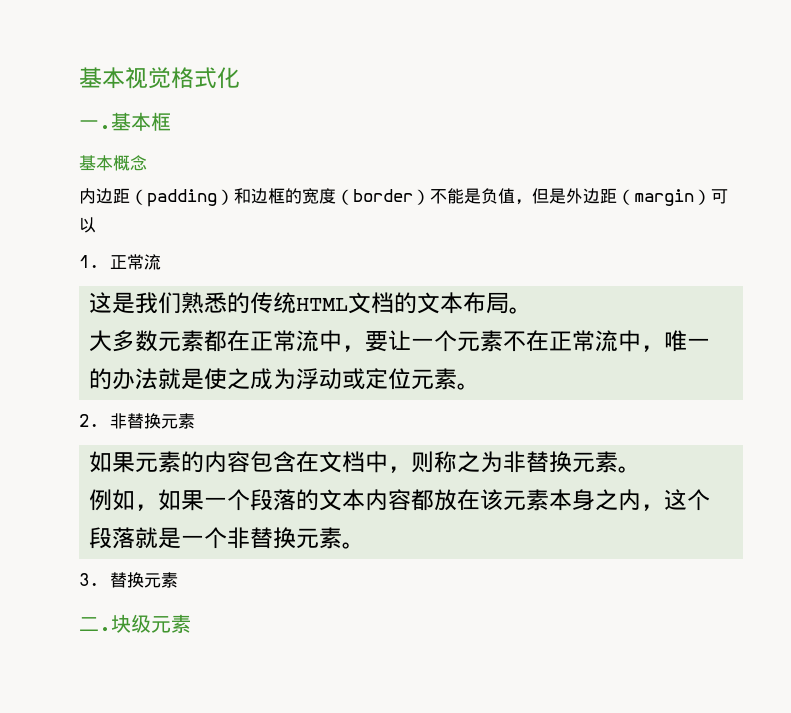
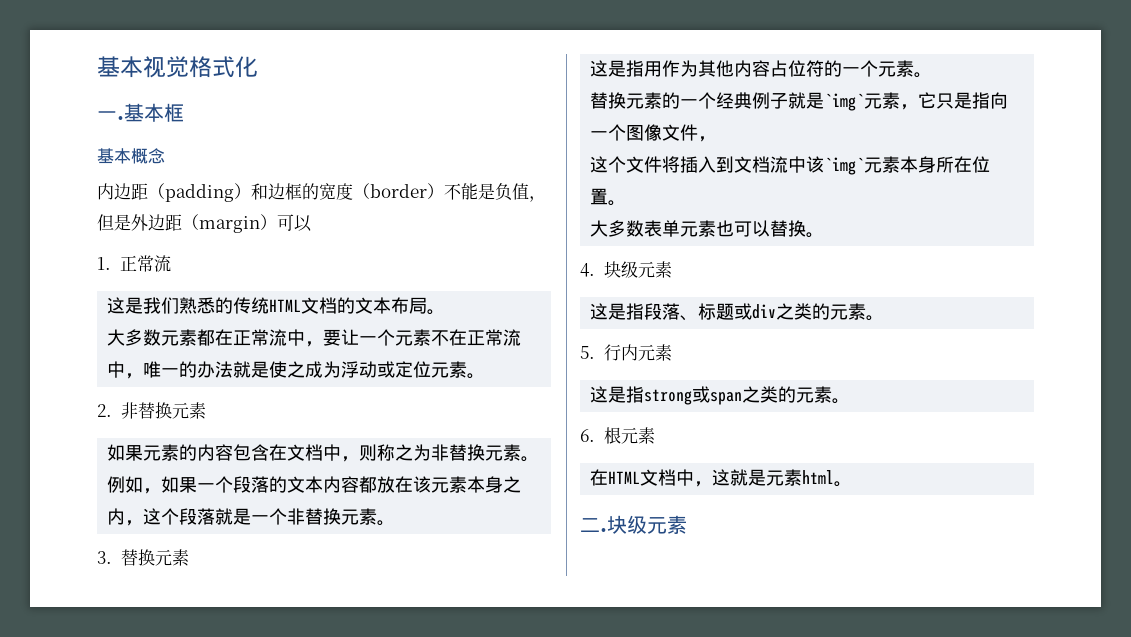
(179, 580) none -> [590,60,933,78] [590,92,1009,111] [590,124,717,142] [590,156,991,175] [590,188,627,206] [590,220,825,238] [580,261,672,278] [590,303,885,321] [580,344,672,361] [590,386,851,405] [580,427,655,444] [590,469,853,487] // 这是指用作为其他内容占位符的一个元素。 // 替换元素的一个经典例子就是`img`元素，它只是指向一个图像文件， // 这个文件将插入到文档流中该`img`元素本身所在位置。 // 大多数表单元素也可以替换。 // 4.块级元素 // 这是指段落、标题或div之类的元素。 // 5.行内元素 // 这是指strong或span之类的元素。 // 6.根元素 // 在HTML文档中，这就是元素html。

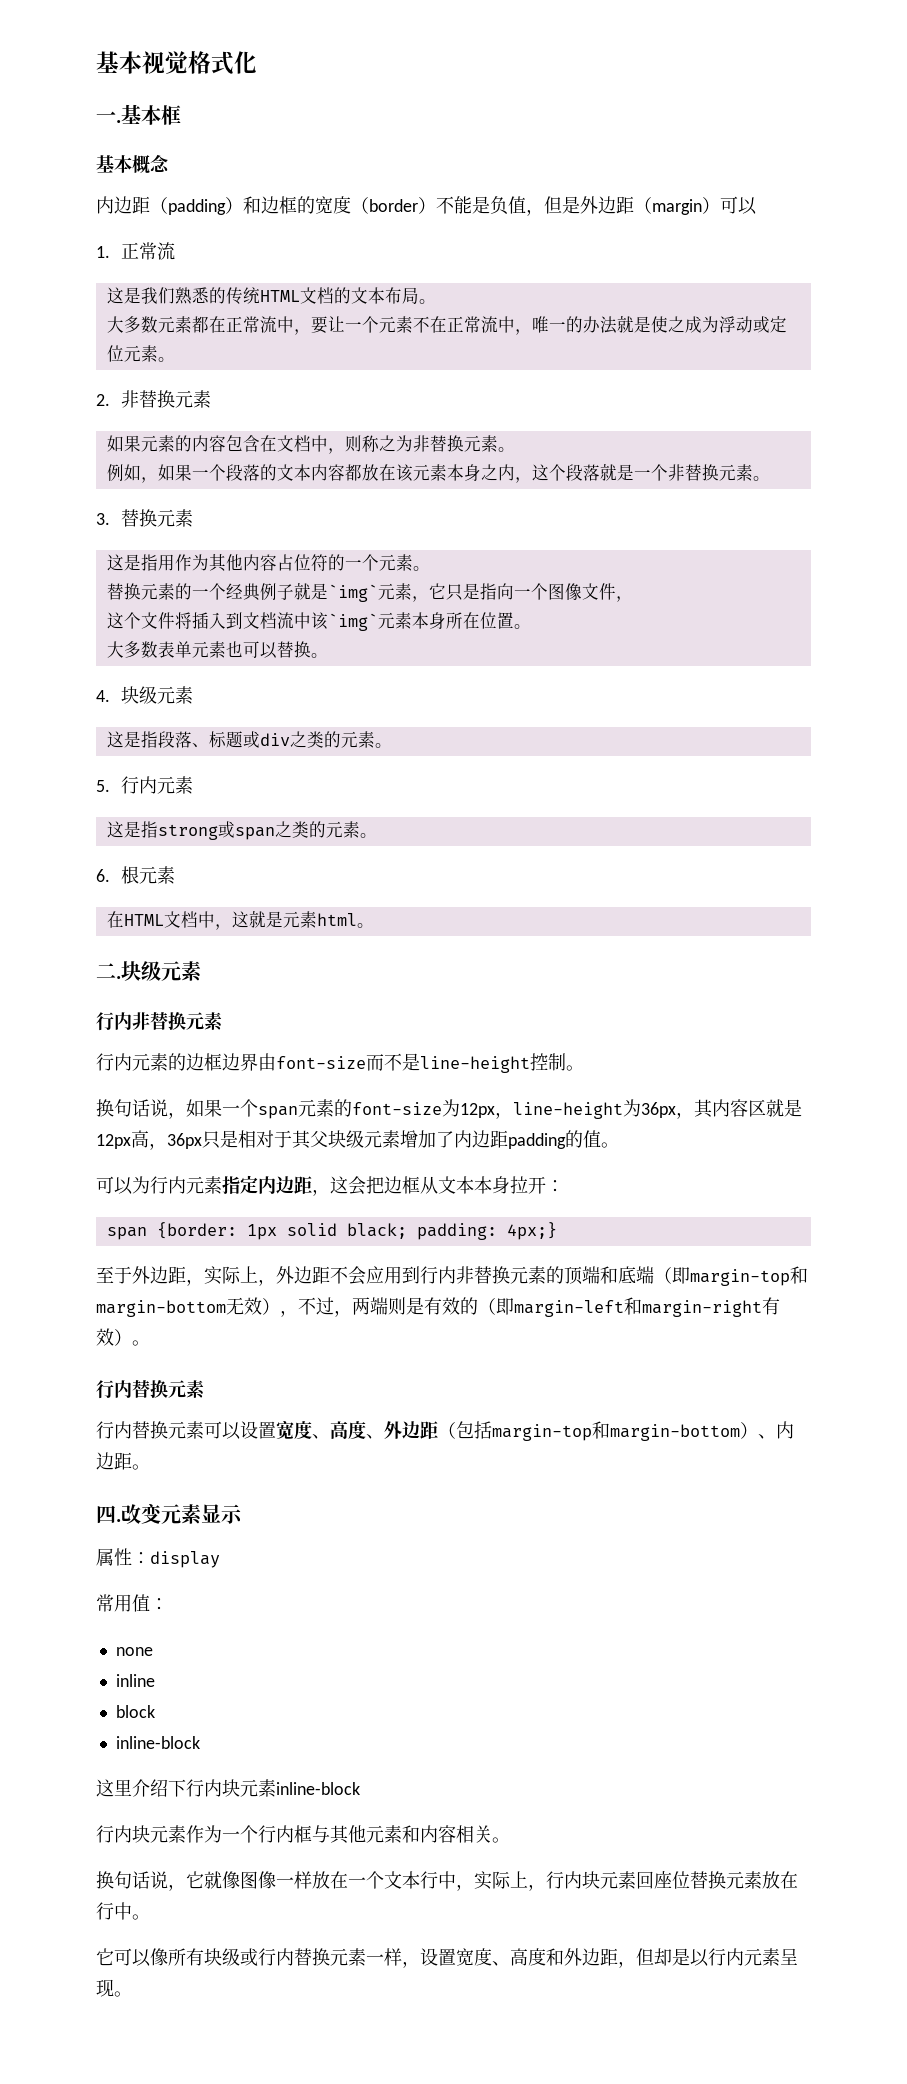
(687, 524) none -> [96,1011,223,1031] [96,1053,584,1073] [96,1099,802,1119] [96,1130,619,1150] [96,1175,564,1196] [106,1222,557,1240] [96,1266,808,1286] [96,1297,780,1317] [96,1328,150,1346] [96,1379,205,1399] [96,1420,794,1441] [96,1452,150,1470] [96,1503,243,1524] [96,1548,220,1568] [96,1594,168,1612] [115,1647,153,1656] [115,1674,155,1687] [115,1705,155,1718] [115,1736,200,1749] [96,1779,360,1797] [96,1825,510,1844] [96,1871,798,1891] [96,1902,150,1920] [96,1948,798,1968] [96,1979,132,1997] // 行内非替换元素 // 行内元素的边框边界由font-size而不是line-height控制。 // 换句话说，如果一个span元素的font-size为12px，line-height为36px，其内容区就是12px高，36px只是相对于其父块级元素增加了内边距padding的值。 // 可以为行内元素指定内边距，这会把边框从文本本身拉开： // span {border: 1px solid black; padding: 4px;} // 至于外边距，实际上，外边距不会应用到行内非替换元素的顶端和底端（即margin-top和margin-bottom无效），不过，两端则是有效的（即margin-left和margin-right有效）。 // 行内替换元素 // 行内替换元素可以设置宽度、高度、外边距（包括margin-top和margin-bottom）、内边距。 // 四.改变元素显示 // 属性：display // 常用值： // none // inline // block // inline-block // 这里介绍下行内块元素inline-block // 行内块元素作为一个行内框与其他元素和内容相关。 // 换句话说，它就像图像一样放在一个文本行中，实际上，行内块元素回座位替换元素放在行中。 // 它可以像所有块级或行内替换元素一样，设置宽度、高度和外边距，但却是以行内元素呈现。

